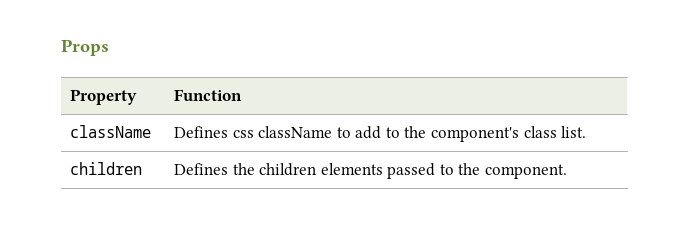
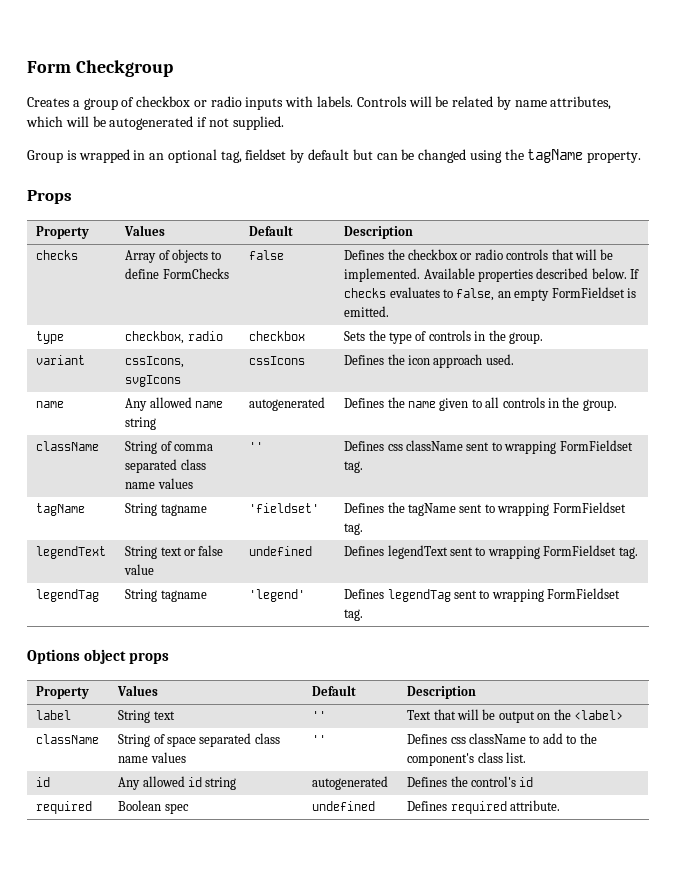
[61,39,109,56] [69,89,137,105] [173,89,242,101] [69,125,151,138] Props // Property | Function // className -> [27,60,173,77] [27,96,612,110] [26,116,284,130] [27,149,642,163] [27,190,72,204] [36,226,90,239] [124,225,166,236] [249,225,294,236] [344,226,414,239] [36,250,79,260] [125,249,222,263] [125,268,229,279] [249,250,285,260] [344,249,614,260] [344,268,640,282] [344,287,636,301] [344,306,390,317] [36,331,65,344] [125,331,223,344] [249,331,306,341] [344,330,543,344] [36,355,86,365] [125,356,185,368] [125,375,182,387] [249,356,306,365] [344,354,514,368] [36,401,65,408] [125,397,224,411] [125,417,157,430] [249,397,326,411] [344,397,617,411] [36,441,100,451] [125,441,214,454] [125,459,206,473] [125,478,193,489] [249,442,264,451] [344,440,633,454] [344,461,364,473] [36,503,86,516] [125,503,207,516] [249,503,320,513] [344,502,626,516] [344,523,364,535] [36,546,107,559] [125,545,224,559] [124,564,155,575] [249,546,313,556] [344,545,638,559] [36,589,100,602] [125,589,207,602] [249,589,306,602] [344,588,621,602] [344,609,364,621] [27,649,170,664] [36,686,90,699] [117,685,159,696] [312,685,357,696] [407,686,477,699] [36,710,72,720] [118,710,175,723] [312,711,327,720] [407,709,623,723] [36,734,100,744] [118,733,280,747] [118,752,186,763] [312,735,327,744] Form Checkgroup // Creates a group of checkbox or radio inputs with labels. Controls will be related by name attributes, which will be autogenerated if not supplied. // Group is wrapped in an optional tag, fieldset by default but can be changed using the tagName property. // Props // Property | Values | Default | Description // checks | Array of objects to define FormChecks | false | Defines the checkbox or radio controls that will be implemented. Available properties described below. If checks evaluates to false, an empty FormFieldset is emitted. // type | checkbox, radio | checkbox | Sets the type of controls in the group. // variant | cssIcons, svgIcons | cssIcons | Defines the icon approach used. // name | Any allowed name string | autogenerated | Defines the name given to all controls in the group. // className | String of comma separated class name values | '' | Defines css className sent to wrapping FormFieldset tag. // tagName | String tagname | 'fieldset' | Defines the tagName sent to wrapping FormFieldset tag. // legendText | String text or false value | undefined | Defines legendText sent to wrapping FormFieldset tag. // legendTag | String tagname | 'legend' | Defines legendTag sent to wrapping FormFieldset tag. // Options object props // Property | Values | Default | Description // label | String text | '' | Text that will be output on the <label> // className | String of space separated class name values | ''
[69,162,142,175] [173,163,568,179] children | Defines the children elements passed to the component. -> [36,777,51,787] [118,776,237,790] [312,776,389,790] [407,776,534,787] [36,801,93,814] [118,800,189,814] [312,801,376,811] [407,800,561,814] id | Any allowed id string | autogenerated | Defines the control's id // required | Boolean spec | undefined | Defines required attribute.

